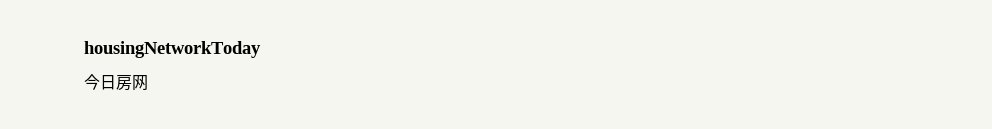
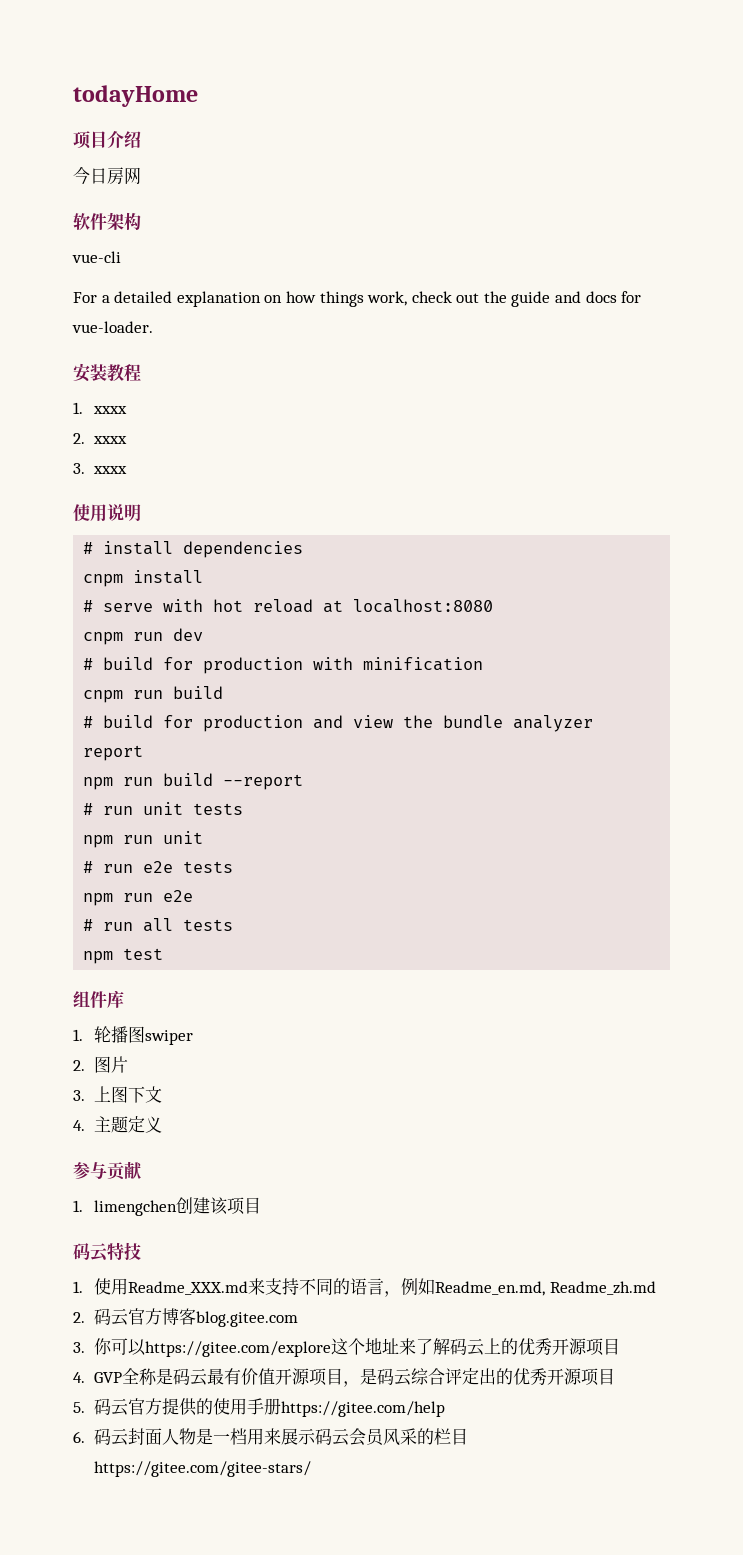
[84,41,261,58] housingNetworkToday -> [73,85,198,107] [73,131,141,149] todayHome // 项目介绍
(148, 83) none -> [73,212,141,230] [72,251,121,263] [73,291,642,307] [72,321,153,333] [73,363,141,382] [73,402,127,414] [73,433,127,444] [73,463,127,474] [73,504,141,522] [83,541,304,558] [83,570,204,587] [83,599,494,613] [83,628,204,645] [83,657,484,674] [83,686,224,703] [83,715,594,732] [83,745,144,761] [83,773,304,790] [83,802,244,815] [83,831,204,848] [83,861,234,873] [83,890,194,906] [83,918,234,932] [83,948,164,964] [73,990,124,1008] [73,1026,193,1045] [73,1056,128,1073] [73,1086,162,1103] [73,1116,162,1133] [73,1161,142,1181] [73,1197,261,1216] [73,1242,141,1262] [73,1278,656,1297] [73,1308,298,1327] [73,1338,620,1357] [73,1368,615,1387] [73,1398,445,1417] [73,1428,468,1446] [93,1461,311,1477] // 软件架构 // vue-cli // For a detailed explanation on how things work, check out the guide and docs for vue-loader. // 安装教程 // 1. xxxx // 2. xxxx // 3. xxxx // 使用说明 // # install dependencies // cnpm install // # serve with hot reload at localhost:8080 // cnpm run dev // # build for production with minification // cnpm run build // # build for production and view the bundle analyzer report // npm run build --report // # run unit tests // npm run unit // # run e2e tests // npm run e2e // # run all tests // npm test // 组件库 // 1.轮播图swiper // 2.图片 // 3.上图下文 // 4.主题定义 // 参与贡献 // 1. limengchen创建该项目 // 码云特技 // 1.使用Readme_XXX.md来支持不同的语言，例如Readme_en.md, Readme_zh.md // 2.码云官方博客blog.gitee.com // 3.你可以https://gitee.com/explore这个地址来了解码云上的优秀开源项目 // 4. GVP全称是码云最有价值开源项目，是码云综合评定出的优秀开源项目 // 5.码云官方提供的使用手册https://gitee.com/help // 6.码云封面人物是一档用来展示码云会员风采的栏目https://gitee.com/gitee-stars/

